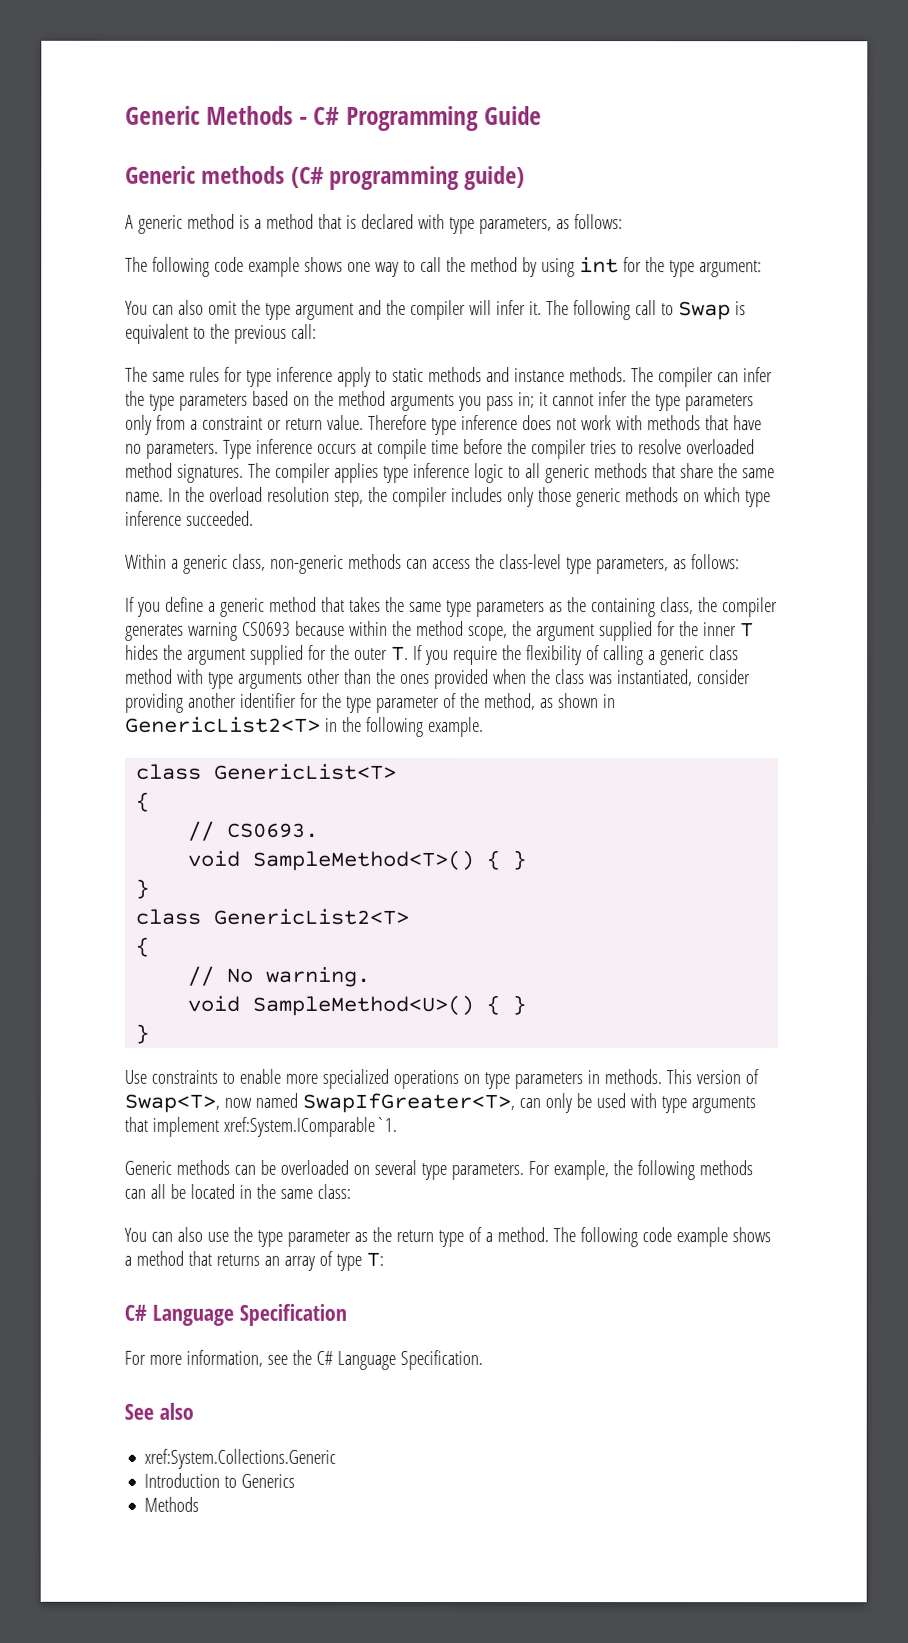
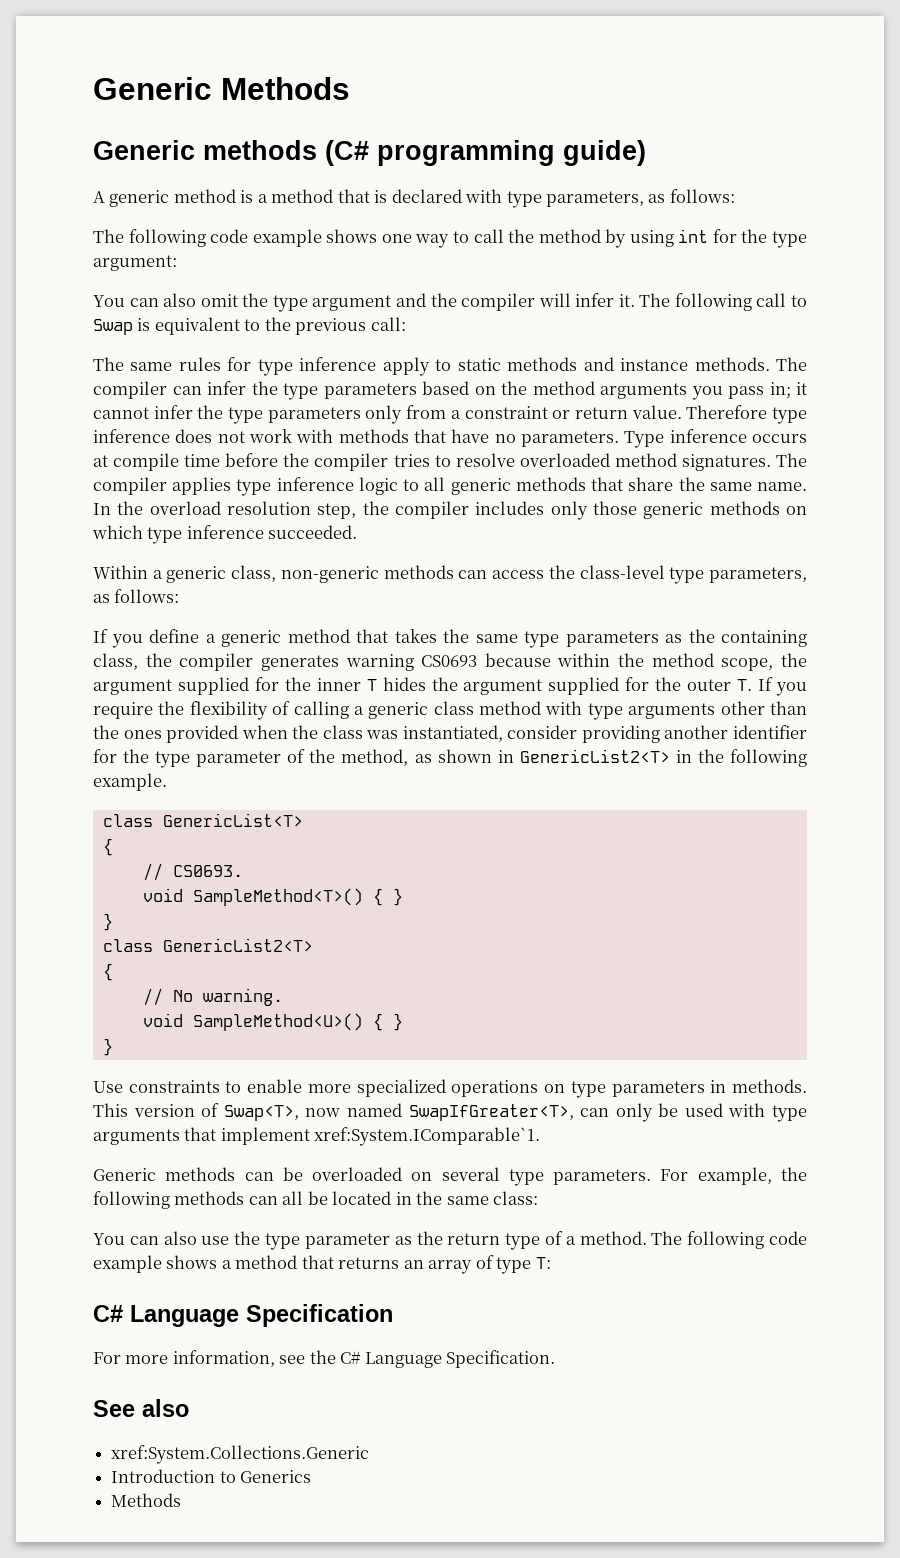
[298,105,542,132] - C# Programming Guide -> (350, 88) none

